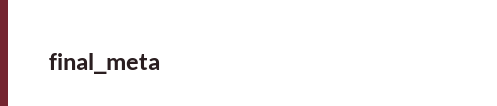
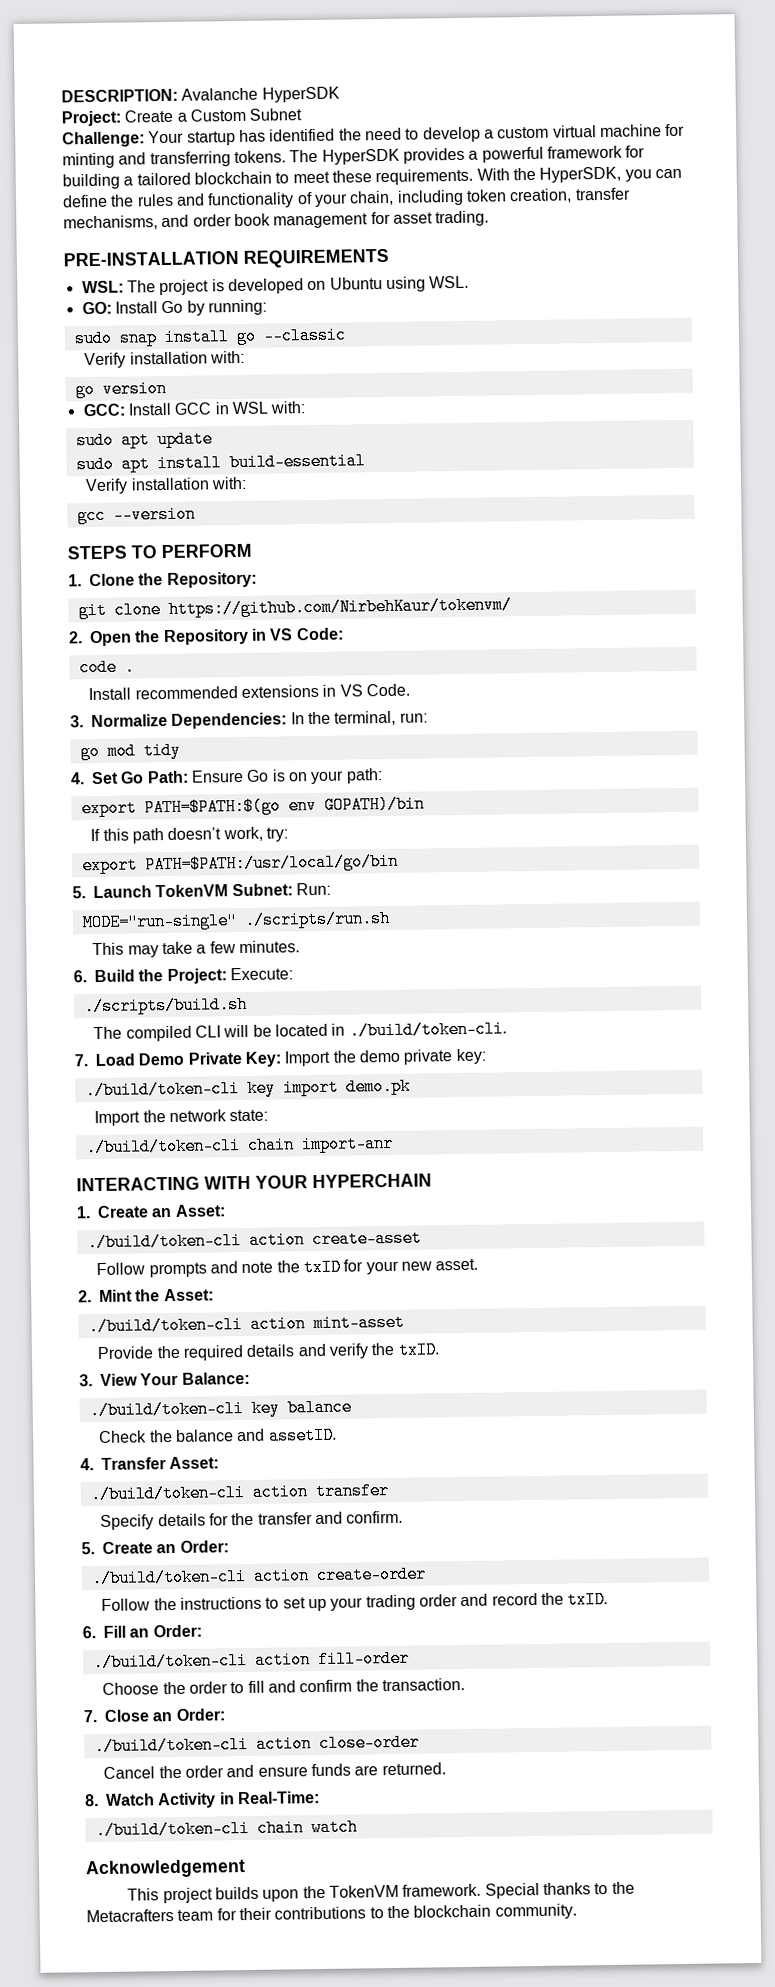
[49,53,160,74] final_meta -> [61,86,340,103] [61,108,303,127] [62,123,686,148] [62,145,646,169] [62,166,682,190] [62,187,631,209] [63,210,490,231] [63,248,389,268] [81,275,470,296] [81,299,267,316] [73,326,347,348] [84,350,245,369] [74,379,167,399] [82,401,306,417] [75,430,213,450] [75,452,366,474] [85,476,247,495] [76,505,196,525] [67,543,252,560] [68,571,257,589] [77,596,512,620] [68,627,344,647] [78,658,135,677] [88,683,410,701] [70,710,428,729] [79,741,181,761] [70,768,383,785] [80,795,425,818] [90,826,288,844] [81,852,399,875] [72,882,331,899] [81,909,391,932] [92,940,300,958] [73,967,293,985] [83,995,248,1016] [93,1020,507,1042] [74,1048,486,1067] [84,1077,411,1100] [94,1109,269,1127] [84,1134,394,1157] [76,1173,432,1192] [76,1204,226,1219] [86,1229,422,1252] [96,1258,479,1278] [78,1288,214,1303] [87,1313,405,1336] [97,1341,440,1361] [79,1371,250,1387] [88,1398,352,1420] [99,1426,337,1445] [80,1456,220,1471] [89,1482,389,1504] [100,1510,404,1531] [81,1540,229,1555] [90,1565,427,1588] [101,1591,609,1612] [82,1624,202,1639] [92,1649,410,1672] [102,1678,465,1695] [83,1708,226,1723] [93,1733,420,1756] [103,1762,446,1779] [85,1791,320,1809] [94,1818,358,1840] [85,1859,246,1879] [127,1881,635,1904] [86,1903,577,1923] DESCRIPTION: Avalanche HyperSDK // Project: Create a Custom Subnet // Challenge: Your startup has identified the need to develop a custom virtual machine for minting and transferring tokens. The HyperSDK provides a powerful framework for building a tailored blockchain to meet these requirements. With the HyperSDK, you can define the rules and functionality of your chain, including token creation, transfer mechanisms, and order book management for asset trading. // PRE-INSTALLATION REQUIREMENTS // WSL: The project is developed on Ubuntu using WSL. // GO: Install Go by running: // sudo snap install go --classic // Verify installation with: // go version // GCC: Install GCC in WSL with: // sudo apt update // sudo apt install build-essential // Verify installation with: // gcc --version // STEPS TO PERFORM // 1. Clone the Repository: // git clone https://github.com/NirbehKaur/tokenvm/ // 2. Open the Repository in VS Code: // code . // Install recommended extensions in VS Code. // 3. Normalize Dependencies: In the terminal, run: // go mod tidy // 4. Set Go Path: Ensure Go is on your path: // export PATH=$PATH:$(go env GOPATH)/bin // If this path doesn’t work, try: // export PATH=$PATH:/usr/local/go/bin // 5. Launch TokenVM Subnet: Run: // MODE="run-single" ./scripts/run.sh // This may take a few minutes. // 6. Build the Project: Execute: // ./scripts/build.sh // The compiled CLI will be located in ./build/token-cli. // 7. Load Demo Private Key: Import the demo private key: // ./build/token-cli key import demo.pk // Import the network state: // ./build/token-cli chain import-anr // INTERACTING WITH YOUR HYPERCHAIN // 1. Create an Asset: // ./build/token-cli action create-asset // Follow prompts and note the txID for your new asset. // 2. Mint the Asset: // ./build/token-cli action mint-asset // Provide the required details and verify the txID. // 3. View Your Balance: // ./build/token-cli key balance // Check the balance and assetID. // 4. Transfer Asset: // ./build/token-cli action transfer // Specify details for the transfer and confirm. // 5. Create an Order: // ./build/token-cli action create-order // Follow the instructions to set up your trading order and record the txID. // 6. Fill an Order: // ./build/token-cli action fill-order // Choose the order to fill and confirm the transaction. // 7. Close an Order: // ./build/token-cli action close-order // Cancel the order and ensure funds are returned. // 8. Watch Activity in Real-Time: // ./build/token-cli chain watch // Acknowledgement // This project builds upon the TokenVM framework. Special thanks to the Metacrafters team for their contributions to the blockchain community.

